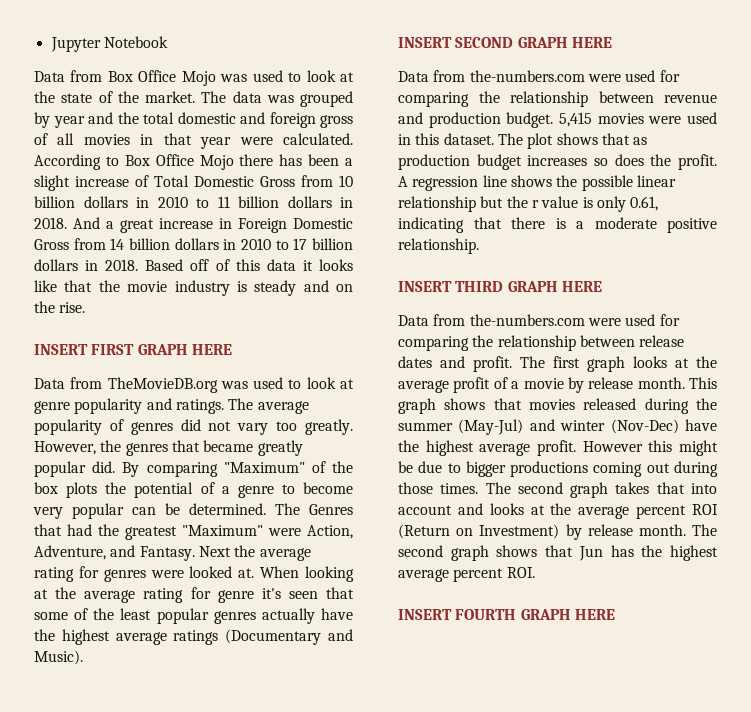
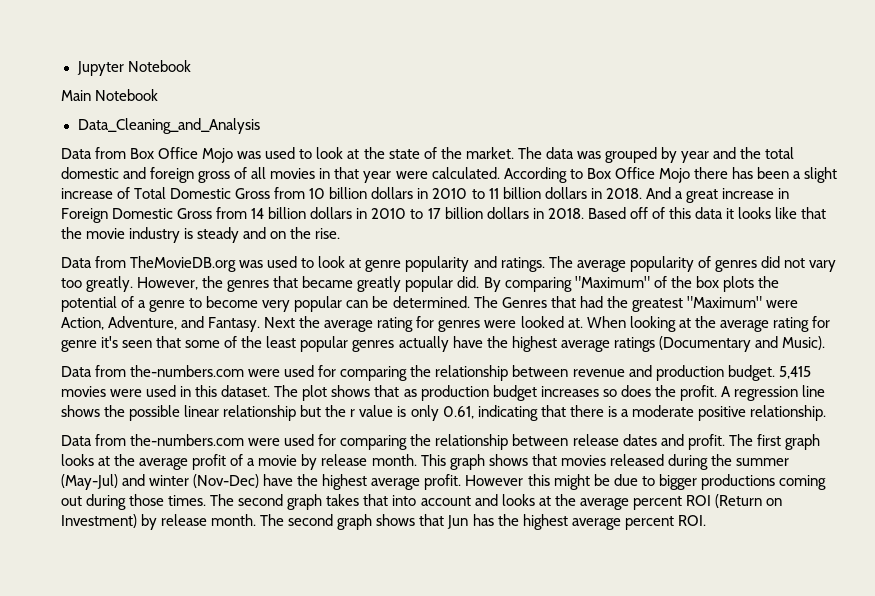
(168, 42) none -> [61,89,159,101] [77,118,260,134] // Main Notebook // Data_Cleaning_and_Analysis
[34,344,232,355] // INSERT FIRST GRAPH HERE -> (341, 233) none
[398,37,612,48] // INSERT SECOND GRAPH HERE -> (825, 343) none
[398,281,602,292] // INSERT THIRD GRAPH HERE -> (826, 413) none
[398,609,615,620] // INSERT FOURTH GRAPH HERE -> (706, 520) none

